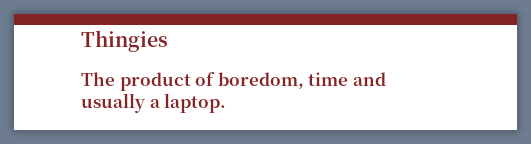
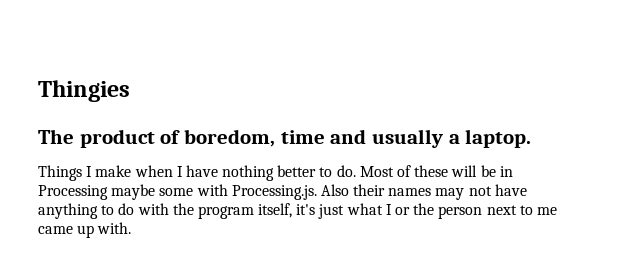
(227, 103) none -> [38,165,513,181] [38,184,527,200] [38,203,557,219] [38,222,132,238] // Things I make when I have nothing better to do. Most of these will be in Processing maybe some with Processing.js. Also their names may not have anything to do with the program itself, it's just what I or the person next to me came up with.

